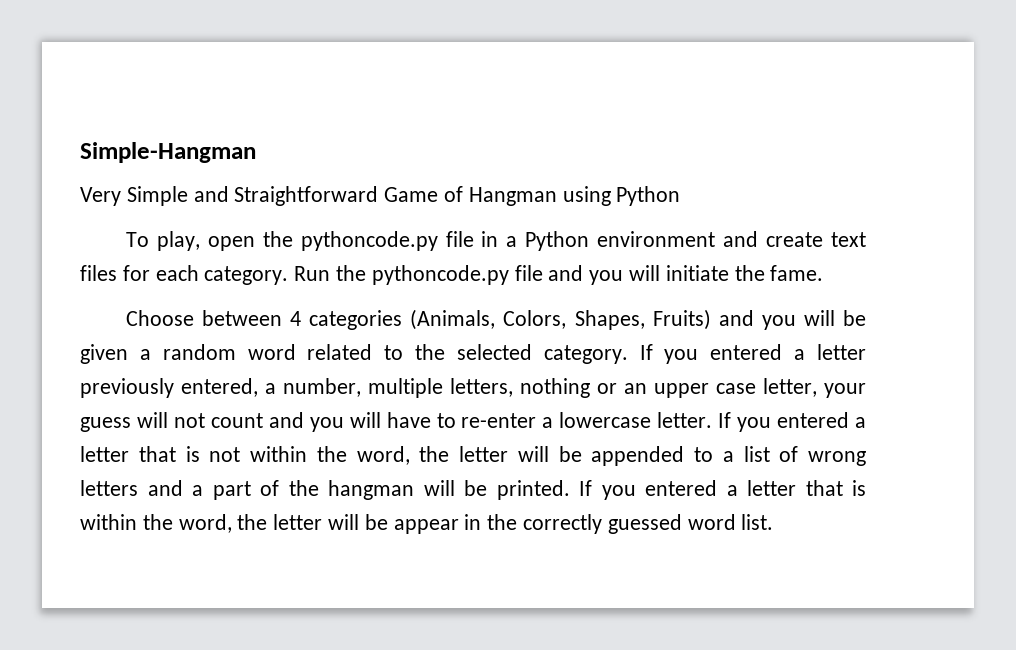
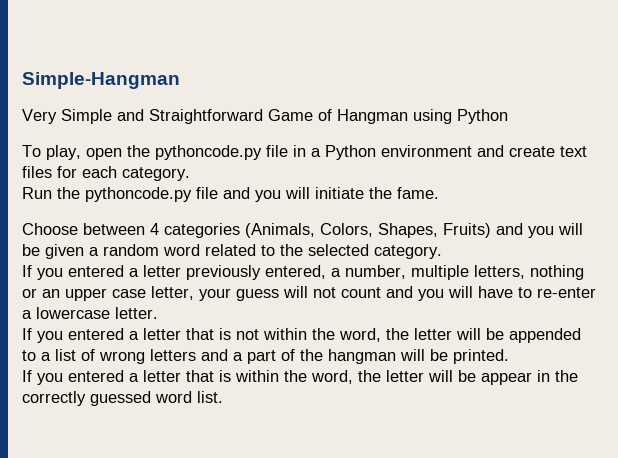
(289, 275) none -> (190, 174) //
(628, 354) none -> (442, 252) //
(713, 420) none -> (158, 313) //
(570, 490) none -> (509, 356) //

